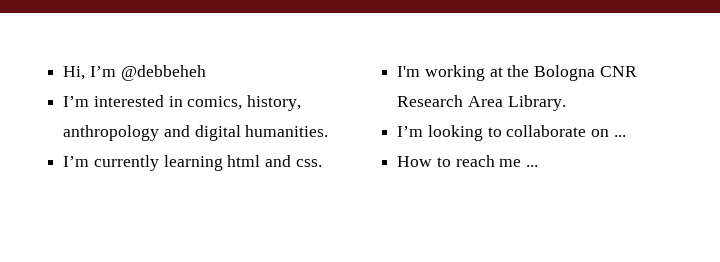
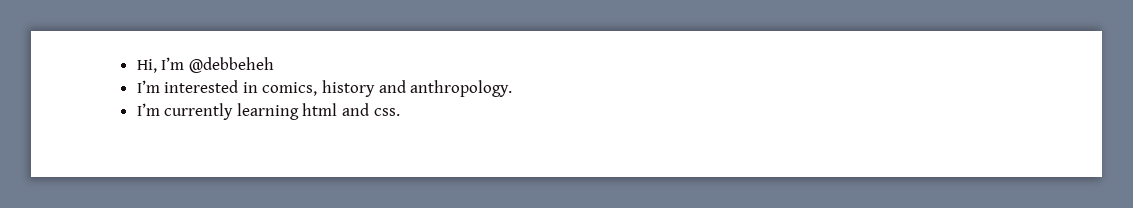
[247,95,302,111] [63,125,329,141] history, anthropology and digital humanities. -> [322,80,513,97] history and anthropology.
[397,65,637,81] [397,95,566,111] [397,125,626,141] [397,155,539,167] // I'm working at the Bologna CNR Research Area Library. // I’m looking to collaborate on ... // How to reach me ... -> (400, 112) none

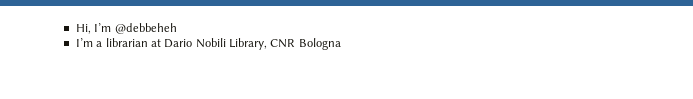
[164,80,513,97] [136,103,400,120] interested in comics, history and anthropology. // I’m currently learning html and css. -> [96,38,341,50] a librarian at Dario Nobili Library, CNR Bologna

